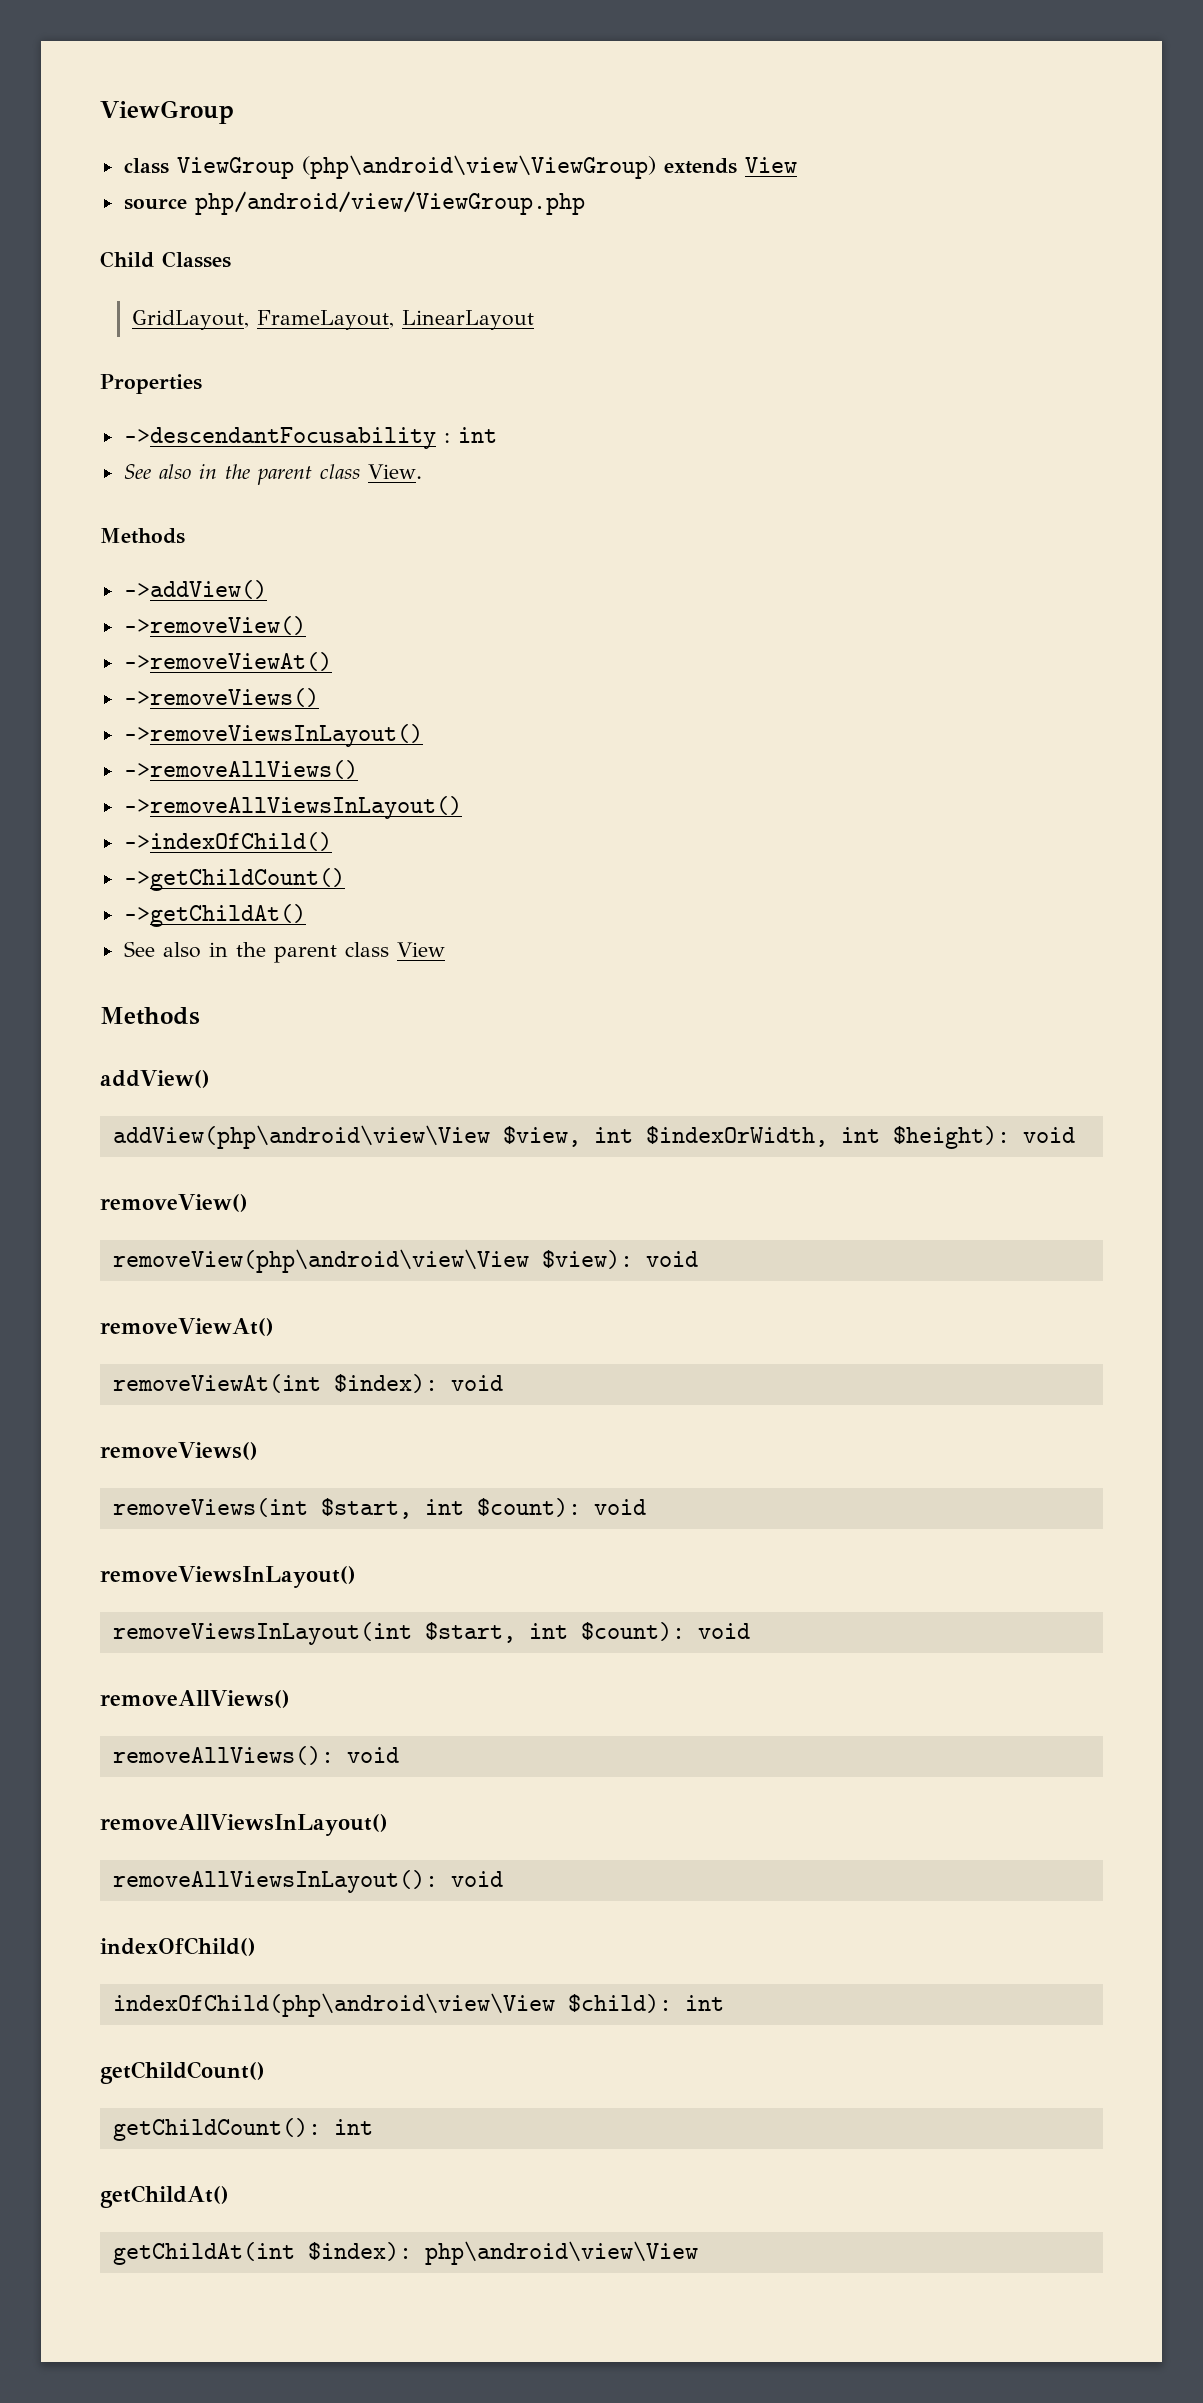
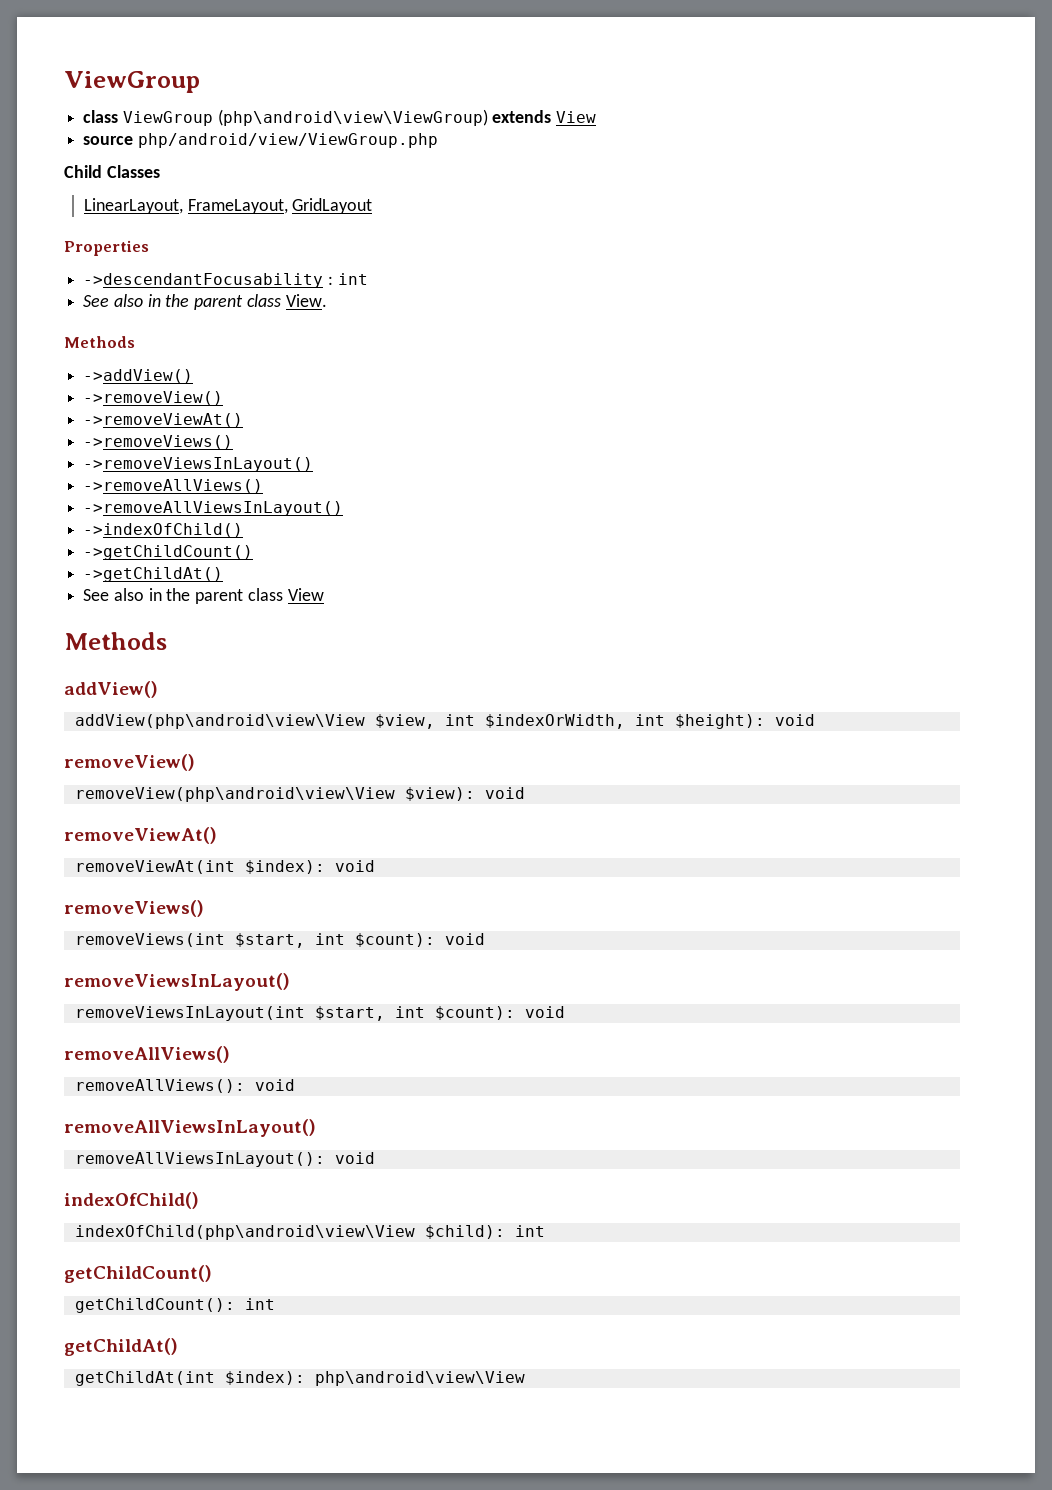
[131,310,534,330] GridLayout, FrameLayout, LinearLayout -> [84,198,373,214] LinearLayout, FrameLayout, GridLayout

